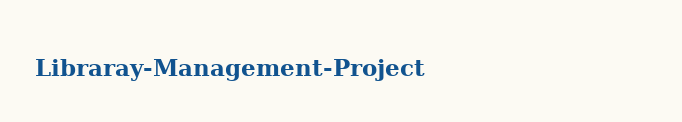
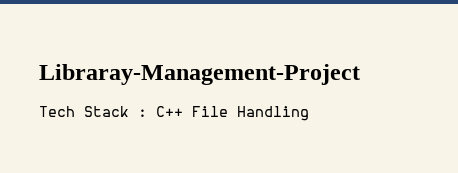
(425, 70) none -> [39,106,309,121] // Tech Stack : C++ File Handling

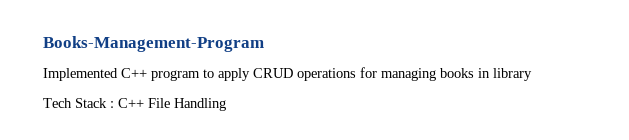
[39,64,360,85] Libraray-Management-Project -> [43,36,264,52] [43,67,532,81] Books-Management-Program // Implemented C++ program to apply CRUD operations for managing books in library

